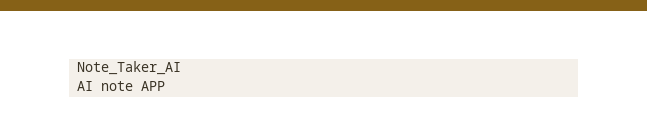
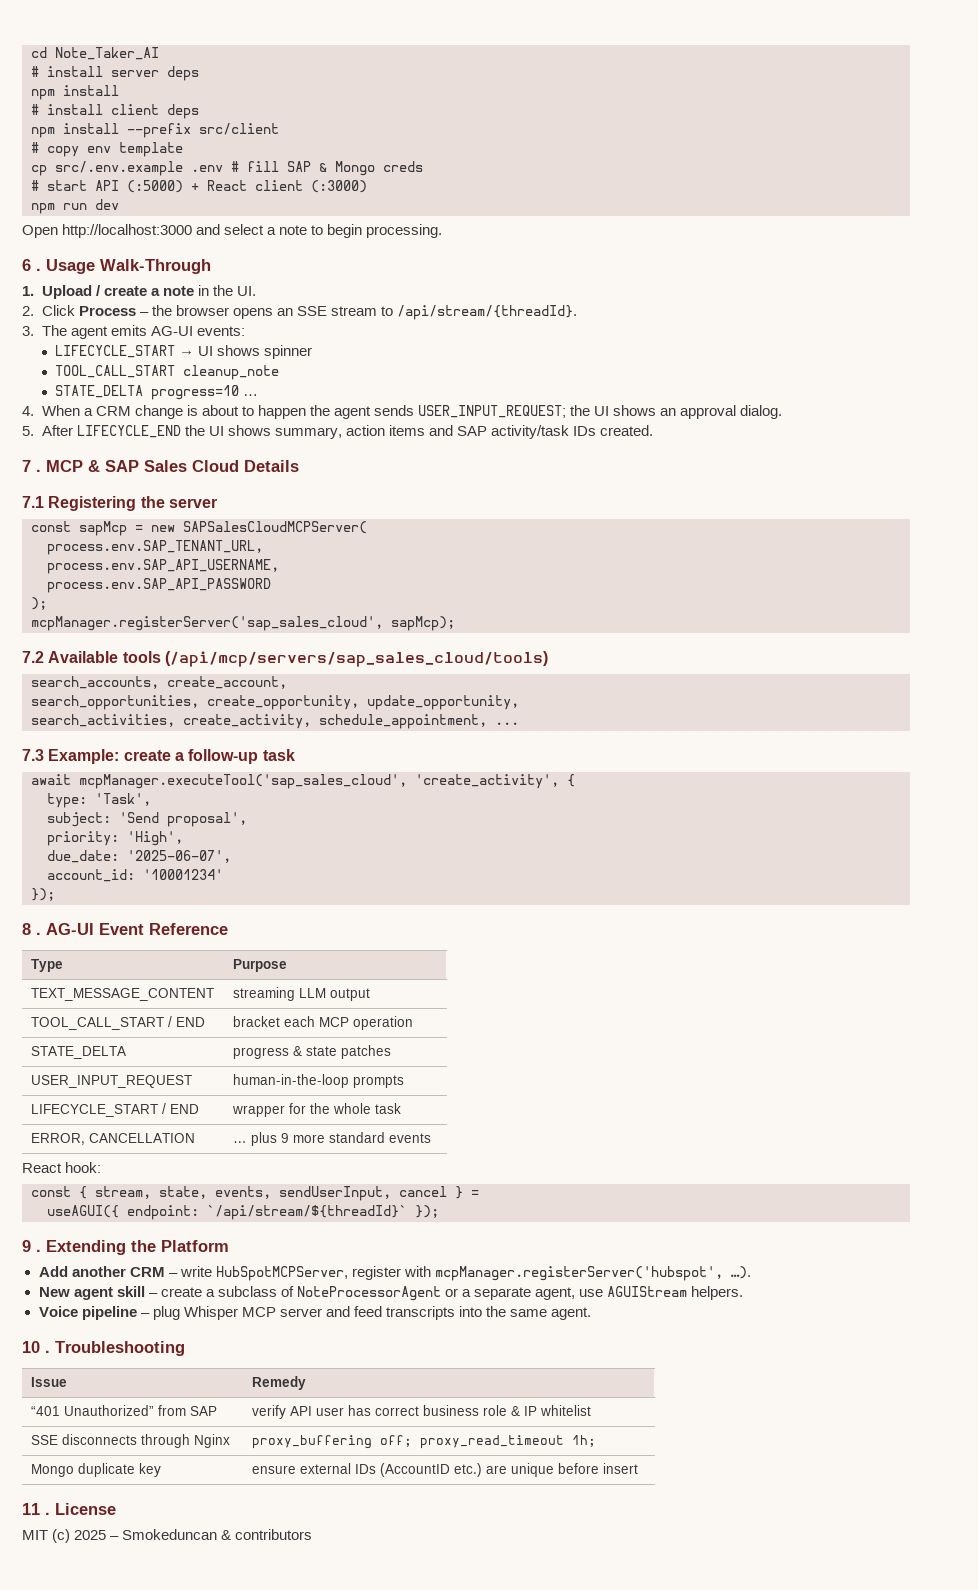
(77, 68) none -> [31,47,47,58] cd
[77,81,166,91] AI note APP -> [31,66,199,81] [31,85,119,100] [31,104,199,119] [31,123,279,138] [31,142,183,157] [31,161,423,176] [31,180,367,193] [31,199,119,214] [22,224,443,238] [22,259,211,274] [22,285,256,299] [22,305,578,320] [22,325,245,339] [55,345,313,359] [55,365,280,380] [55,385,259,400] [22,405,783,419] [22,425,654,439] [22,460,299,472] [22,496,217,511] [31,521,367,536] [47,540,263,555] [47,559,279,574] [47,578,271,593] [31,597,47,610] [31,616,455,631] [22,651,548,667] [31,676,287,689] [31,695,519,710] [31,714,519,729] [22,749,295,764] [31,774,575,789] [47,793,151,808] [47,812,247,827] [47,831,183,846] [47,850,231,863] [47,869,223,882] [31,888,55,901] [22,923,228,935] [31,959,64,972] [233,959,288,972] [31,988,215,1001] [233,987,371,1001] [31,1016,206,1030] [233,1016,414,1030] [31,1046,127,1059] [233,1045,392,1059] [31,1075,193,1088] [233,1074,405,1088] [31,1103,200,1117] [232,1103,402,1117] [31,1133,196,1145] [233,1132,432,1146] [22,1162,102,1173] [31,1186,479,1201] [47,1205,439,1220] [22,1240,229,1255] [38,1266,751,1281] [38,1286,744,1301] [38,1306,592,1320] [22,1341,185,1356] [31,1377,68,1387] [252,1376,307,1390] [31,1405,218,1416] [252,1405,592,1419] [31,1434,231,1448] [252,1435,597,1449] [31,1463,162,1477] [252,1463,639,1477] [22,1503,116,1515] [22,1529,313,1543] # install server deps // npm install // # install client deps // npm install --prefix src/client // # copy env template // cp src/.env.example .env # fill SAP & Mongo creds // # start API (:5000) + React client (:3000) // npm run dev // Open http://localhost:3000 and select a note to begin processing. // 6 . Usage Walk-Through // 1. Upload / create a note in the UI. // 2. Click Process – the browser opens an SSE stream to /api/stream/{threadId}. // 3. The agent emits AG-UI events: // LIFECYCLE_START → UI shows spinner // TOOL_CALL_START cleanup_note // STATE_DELTA progress=10 … // 4. When a CRM change is about to happen the agent sends USER_INPUT_REQUEST; the UI shows an approval dialog. // 5. After LIFECYCLE_END the UI shows summary, action items and SAP activity/task IDs created. // 7 . MCP & SAP Sales Cloud Details // 7.1 Registering the server // const sapMcp = new SAPSalesCloudMCPServer( // process.env.SAP_TENANT_URL, // process.env.SAP_API_USERNAME, // process.env.SAP_API_PASSWORD // ); // mcpManager.registerServer('sap_sales_cloud', sapMcp); // 7.2 Available tools (/api/mcp/servers/sap_sales_cloud/tools) // search_accounts, create_account, // search_opportunities, create_opportunity, update_opportunity, // search_activities, create_activity, schedule_appointment, ... // 7.3 Example: create a follow-up task // await mcpManager.executeTool('sap_sales_cloud', 'create_activity', { // type: 'Task', // subject: 'Send proposal', // priority: 'High', // due_date: '2025-06-07', // account_id: '10001234' // }); // 8 . AG-UI Event Reference // Type | Purpose // TEXT_MESSAGE_CONTENT | streaming LLM output // TOOL_CALL_START / END | bracket each MCP operation // STATE_DELTA | progress & state patches // USER_INPUT_REQUEST | human-in-the-loop prompts // LIFECYCLE_START / END | wrapper for the whole task // ERROR, CANCELLATION | … plus 9 more standard events // React hook: // const { stream, state, events, sendUserInput, cancel } = // useAGUI({ endpoint: `/api/stream/${threadId}` }); // 9 . Extending the Platform // Add another CRM – write HubSpotMCPServer, register with mcpManager.registerServer('hubspot', …). // New agent skill – create a subclass of NoteProcessorAgent or a separate agent, use AGUIStream helpers. // Voice pipeline – plug Whisper MCP server and feed transcripts into the same agent. // 10 . Troubleshooting // Issue | Remedy // “401 Unauthorized” from SAP | verify API user has correct business role & IP whitelist // SSE disconnects through Nginx | proxy_buffering off; proxy_read_timeout 1h; // Mongo duplicate key | ensure external IDs (AccountID etc.) are unique before insert // 11 . License // MIT (c) 2025 – Smokeduncan & contributors

